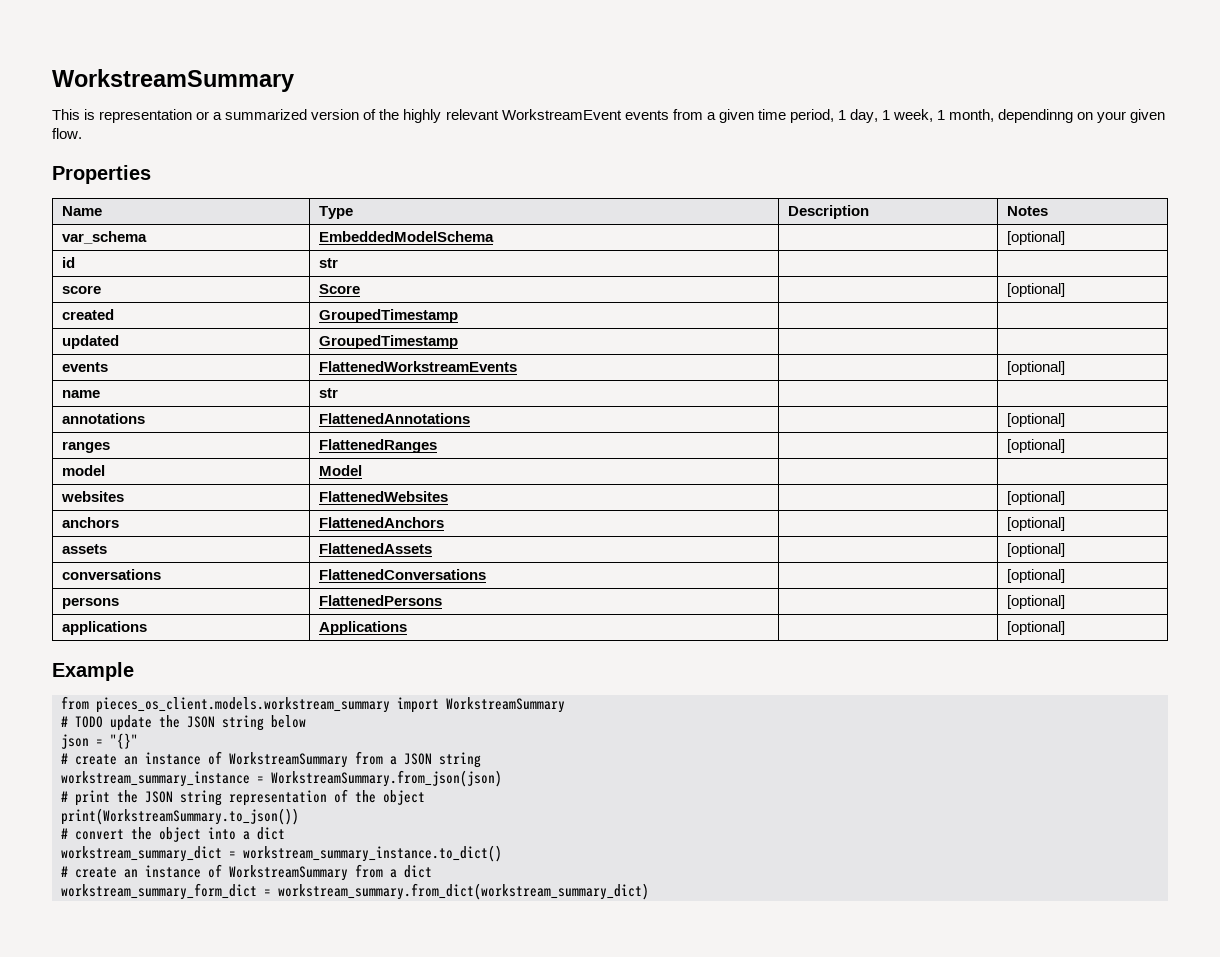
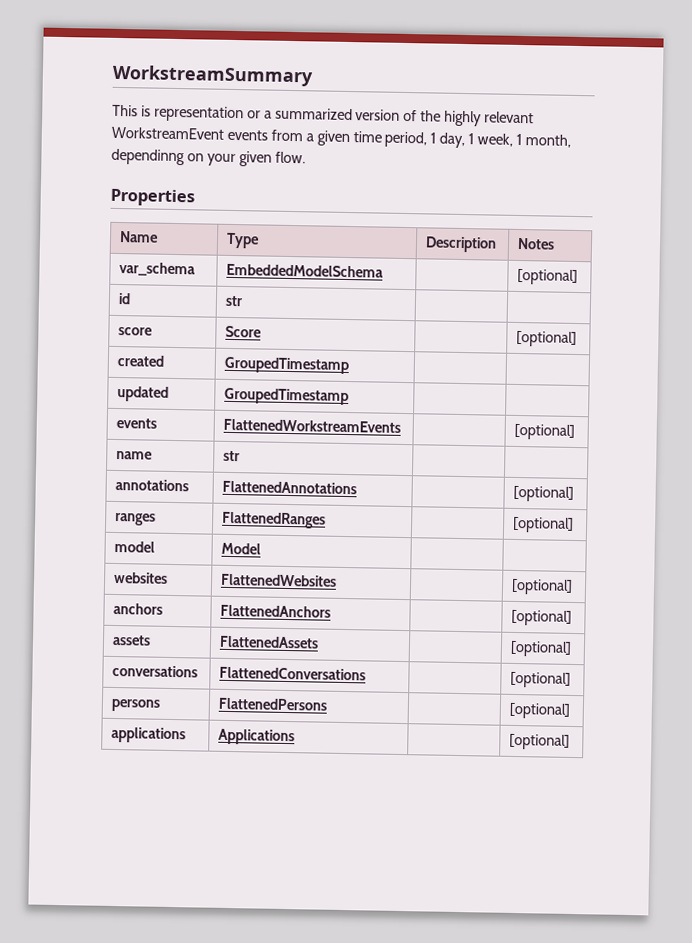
[52,662,134,681] [61,696,565,713] [61,715,306,731] [61,733,138,749] [61,751,481,768] [61,770,502,787] [61,789,425,806] [61,808,299,825] [61,827,285,842] [61,845,502,862] [61,864,432,881] [61,883,649,900] // Example // from pieces_os_client.models.workstream_summary import WorkstreamSummary // # TODO update the JSON string below // json = "{}" // # create an instance of WorkstreamSummary from a JSON string // workstream_summary_instance = WorkstreamSummary.from_json(json) // # print the JSON string representation of the object // print(WorkstreamSummary.to_json()) // # convert the object into a dict // workstream_summary_dict = workstream_summary_instance.to_dict() // # create an instance of WorkstreamSummary from a dict // workstream_summary_form_dict = workstream_summary.from_dict(workstream_summary_dict) -> (571, 741) none

